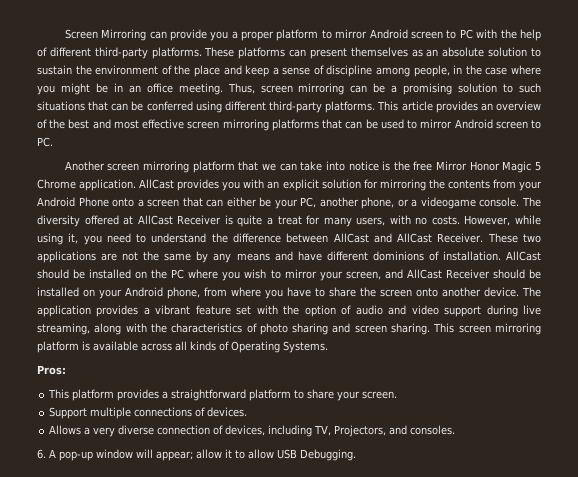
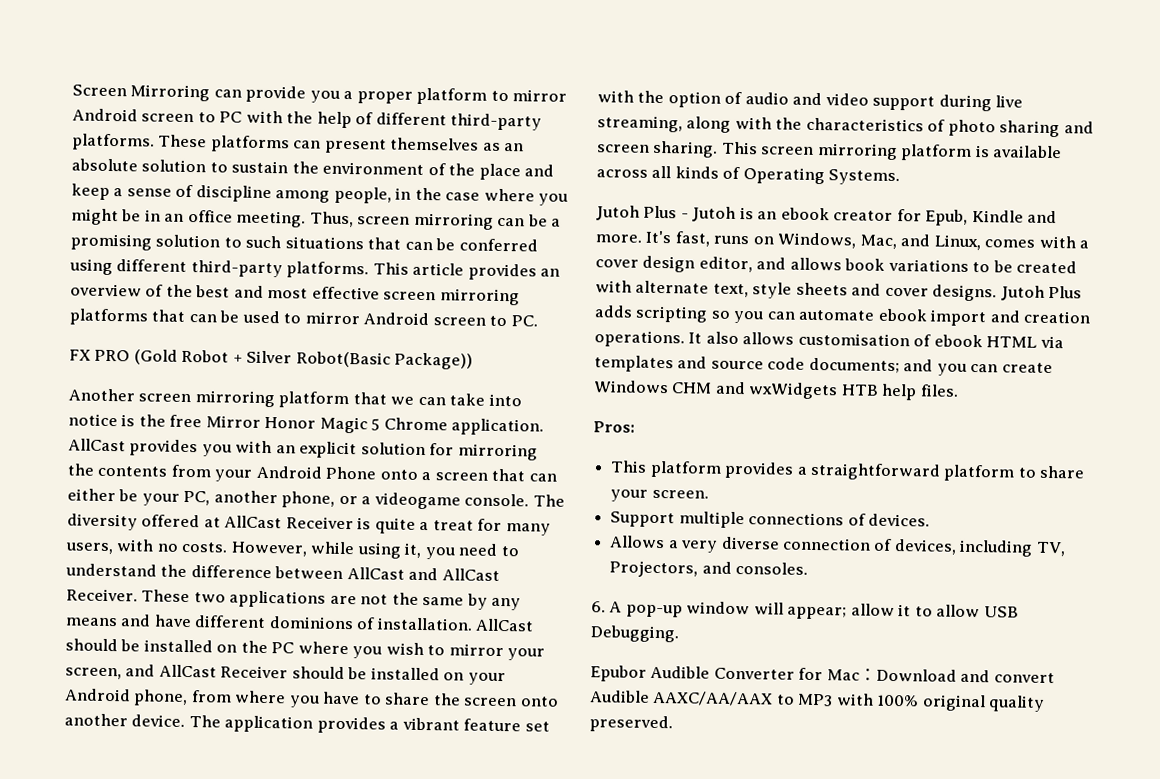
(53, 142) none -> [69,349,474,370] // FX PRO (Gold Robot + Silver Robot(Basic Package))
(328, 347) none -> [596,205,1058,226] [595,230,1090,251] [595,255,1078,274] [595,280,1083,302] [594,305,1092,327] [594,330,1064,349] [594,355,1053,376] [593,380,959,401] // Jutoh Plus - Jutoh is an ebook creator for Epub, Kindle and more. It's fast, runs on Windows, Mac, and Linux, comes with a cover design editor, and allows book variations to be created with alternate text, style sheets and cover designs. Jutoh Plus adds scripting so you can automate ebook import and creation operations. It also allows customisation of ebook HTML via templates and source code documents; and you can create Windows CHM and wxWidgets HTB help files.
(356, 455) none -> [590,665,1055,684] [590,690,1046,712] [589,715,673,733] // Epubor Audible Converter for Mac：Download and convert Audible AAXC/AA/AAX to MP3 with 100% original quality preserved.

